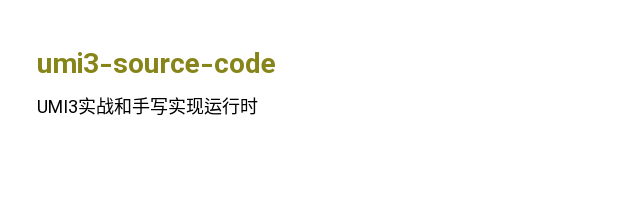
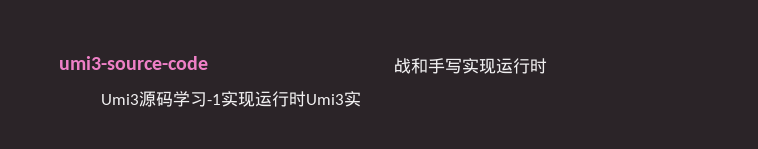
[37,100,78,113] UMI3 -> [100,91,344,107] Umi3源码学习-1实现运行时Umi3

